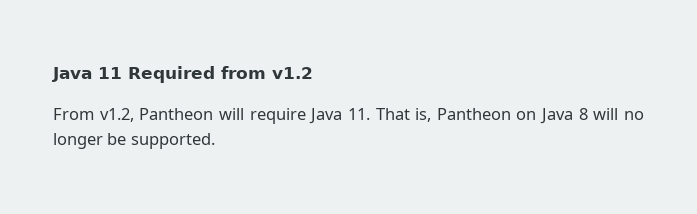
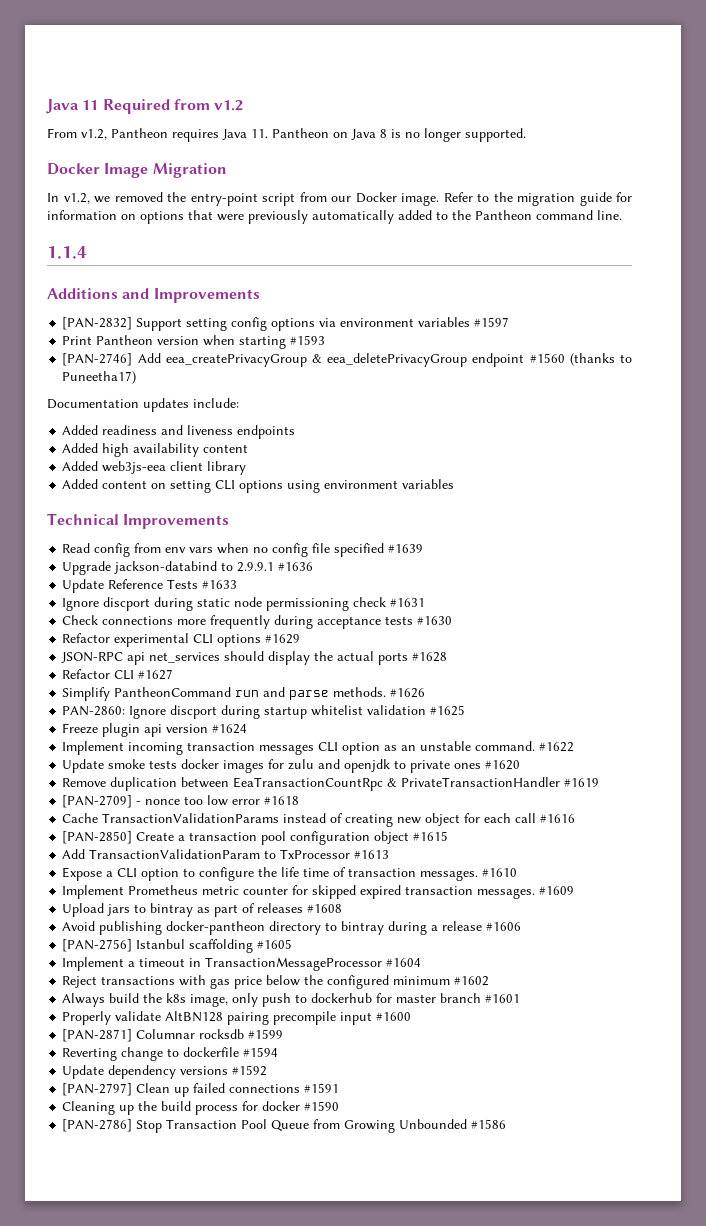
[218,108,432,124] will require Java 11. That is, -> [172,129,268,142] requires Java 11.
[593,108,619,120] will -> [391,129,401,138] is
[107,133,127,145] be -> (461, 135) none
(215, 141) none -> [47,163,227,178] [47,192,632,206] [47,210,622,224] [47,246,87,259] [47,288,260,303] [62,317,510,331] [62,335,326,349] [62,353,632,367] [62,371,137,384] [47,398,239,412] [62,425,296,439] [62,443,249,457] [62,461,247,475] [62,479,455,493] [47,513,230,529] [62,543,424,557] [62,561,314,575] [62,579,238,593] [62,597,426,611] [62,615,453,629] [62,633,301,647] [61,651,448,665] [62,669,174,680] [62,687,426,701] [62,705,466,719] [62,723,248,737] [62,741,575,755] [62,759,521,773] [62,777,600,791] [62,795,300,808] [62,813,576,827] [62,831,449,845] [62,849,390,859] [62,867,518,881] [62,885,575,899] [62,903,343,917] [62,921,522,935] [62,939,293,953] [62,957,422,971] [62,975,490,989] [62,993,521,1007] [62,1011,412,1025] [62,1029,284,1042] [62,1047,279,1061] [62,1065,268,1079] [62,1083,340,1097] [62,1101,340,1115] [62,1119,507,1133] // Docker Image Migration // In v1.2, we removed the entry-point script from our Docker image. Refer to the migration guide for information on options that were previously automatically added to the Pantheon command line. // 1.1.4 // Additions and Improvements // [PAN-2832] Support setting config options via environment variables #1597 // Print Pantheon version when starting #1593 // [PAN-2746] Add eea_createPrivacyGroup & eea_deletePrivacyGroup endpoint #1560 (thanks to Puneetha17) // Documentation updates include: // Added readiness and liveness endpoints // Added high availability content // Added web3js-eea client library // Added content on setting CLI options using environment variables // Technical Improvements // Read config from env vars when no config file specified #1639 // Upgrade jackson-databind to 2.9.9.1 #1636 // Update Reference Tests #1633 // Ignore discport during static node permissioning check #1631 // Check connections more frequently during acceptance tests #1630 // Refactor experimental CLI options #1629 // JSON-RPC api net_services should display the actual ports #1628 // Refactor CLI #1627 // Simplify PantheonCommand run and parse methods. #1626 // PAN-2860: Ignore discport during startup whitelist validation #1625 // Freeze plugin api version #1624 // Implement incoming transaction messages CLI option as an unstable command. #1622 // Update smoke tests docker images for zulu and openjdk to private ones #1620 // Remove duplication between EeaTransactionCountRpc & PrivateTransactionHandler #1619 // [PAN-2709] - nonce too low error #1618 // Cache TransactionValidationParams instead of creating new object for each call #1616 // [PAN-2850] Create a transaction pool configuration object #1615 // Add TransactionValidationParam to TxProcessor #1613 // Expose a CLI option to configure the life time of transaction messages. #1610 // Implement Prometheus metric counter for skipped expired transaction messages. #1609 // Upload jars to bintray as part of releases #1608 // Avoid publishing docker-pantheon directory to bintray during a release #1606 // [PAN-2756] Istanbul scaffolding #1605 // Implement a timeout in TransactionMessageProcessor #1604 // Reject transactions with gas price below the configured minimum #1602 // Always build the k8s image, only push to dockerhub for master branch #1601 // Properly validate AltBN128 pairing precompile input #1600 // [PAN-2871] Columnar rocksdb #1599 // Reverting change to dockerfile #1594 // Update dependency versions #1592 // [PAN-2797] Clean up failed connections #1591 // Cleaning up the build process for docker #1590 // [PAN-2786] Stop Transaction Pool Queue from Growing Unbounded #1586

